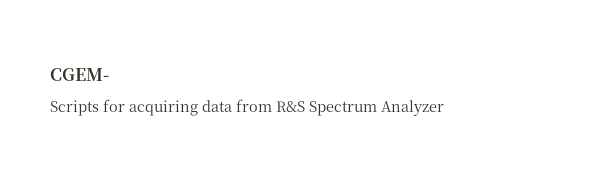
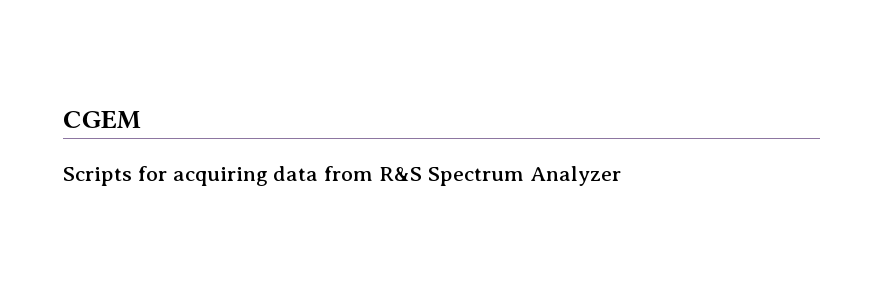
[50,68,109,81] CGEM- -> [63,110,141,129] CGEM

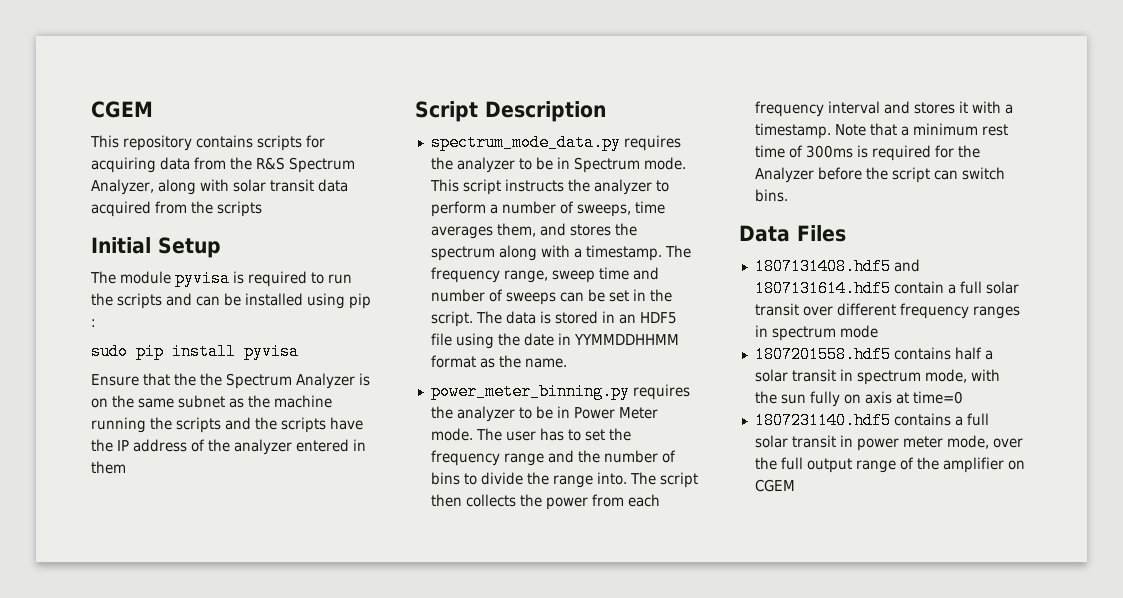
[63,167,132,186] Scripts -> [90,135,302,151] This repository contains scripts
(374, 173) none -> [230,157,252,170] the
[529,166,621,186] Analyzer -> [91,179,348,195] [91,201,262,217] [91,237,221,258] [90,270,352,287] [91,293,371,309] [91,319,96,327] [91,343,299,360] [91,373,370,389] [91,395,332,408] [91,417,363,433] [91,439,366,455] [91,461,126,474] [415,101,606,122] [430,134,681,151] [430,157,686,173] [429,179,669,195] [430,201,665,217] [430,223,637,239] [430,245,691,261] [430,267,659,283] [430,289,672,305] [430,311,677,327] [430,333,679,349] [430,355,567,368] [430,383,690,400] [430,406,658,422] [430,428,631,441] [430,450,676,466] [430,472,698,488] [430,494,660,510] [754,101,1013,117] [754,123,1008,139] [754,145,980,161] [754,167,1005,183] [754,189,788,202] [739,225,846,242] [754,258,920,275] [754,280,1019,297] [754,303,1020,319] [754,325,878,341] [754,346,993,363] [754,369,1000,385] [754,391,963,407] [754,412,989,429] [754,435,1023,451] [754,457,1025,473] [754,479,795,492] Analyzer, along with solar transit data acquired from the scripts // Initial Setup // The module pyvisa is required to run the scripts and can be installed using pip : // sudo pip install pyvisa // Ensure that the the Spectrum Analyzer is on the same subnet as the machine running the scripts and the scripts have the IP address of the analyzer entered in them // Script Description // spectrum_mode_data.py requires the analyzer to be in Spectrum mode. This script instructs the analyzer to perform a number of sweeps, time averages them, and stores the spectrum along with a timestamp. The frequency range, sweep time and number of sweeps can be set in the script. The data is stored in an HDF5 file using the date in YYMMDDHHMM format as the name. // power_meter_binning.py requires the analyzer to be in Power Meter mode. The user has to set the frequency range and the number of bins to divide the range into. The script then collects the power from each frequency interval and stores it with a timestamp. Note that a minimum rest time of 300ms is required for the Analyzer before the script can switch bins. // Data Files // 1807131408.hdf5 and 1807131614.hdf5 contain a full solar transit over different frequency ranges in spectrum mode // 1807201558.hdf5 contains half a solar transit in spectrum mode, with the sun fully on axis at time=0 // 1807231140.hdf5 contains a full solar transit in power meter mode, over the full output range of the amplifier on CGEM

